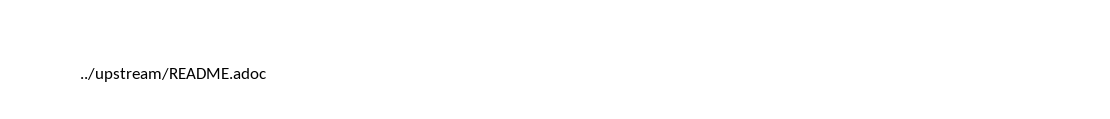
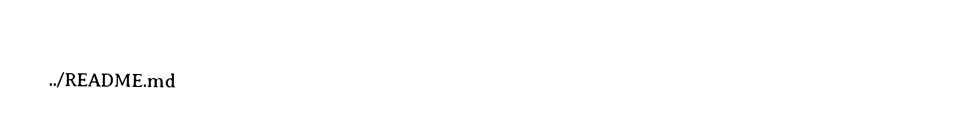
[80,68,266,82] ../upstream/README.adoc -> [48,71,176,90] ../README.md

